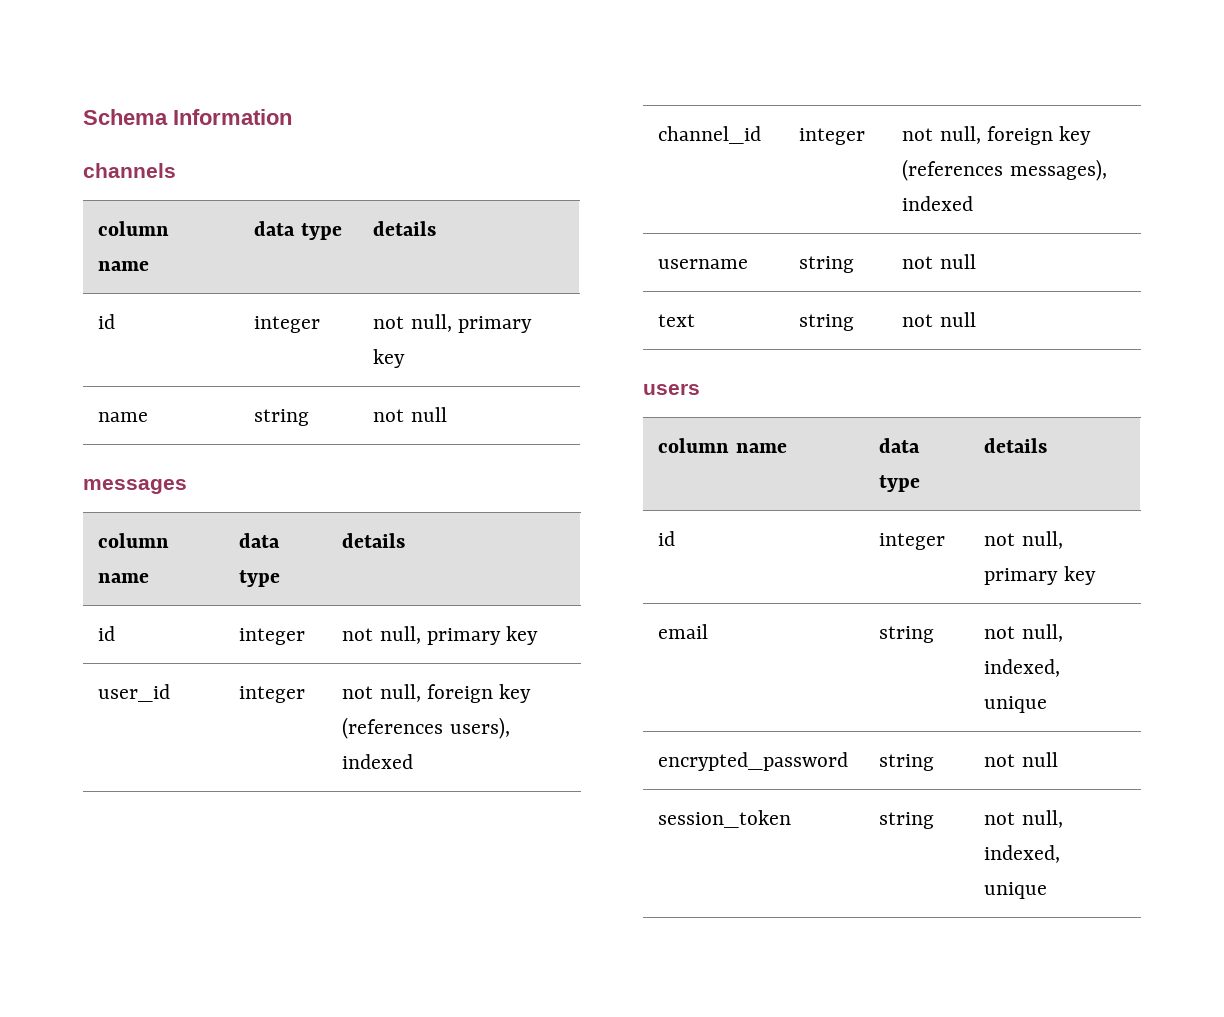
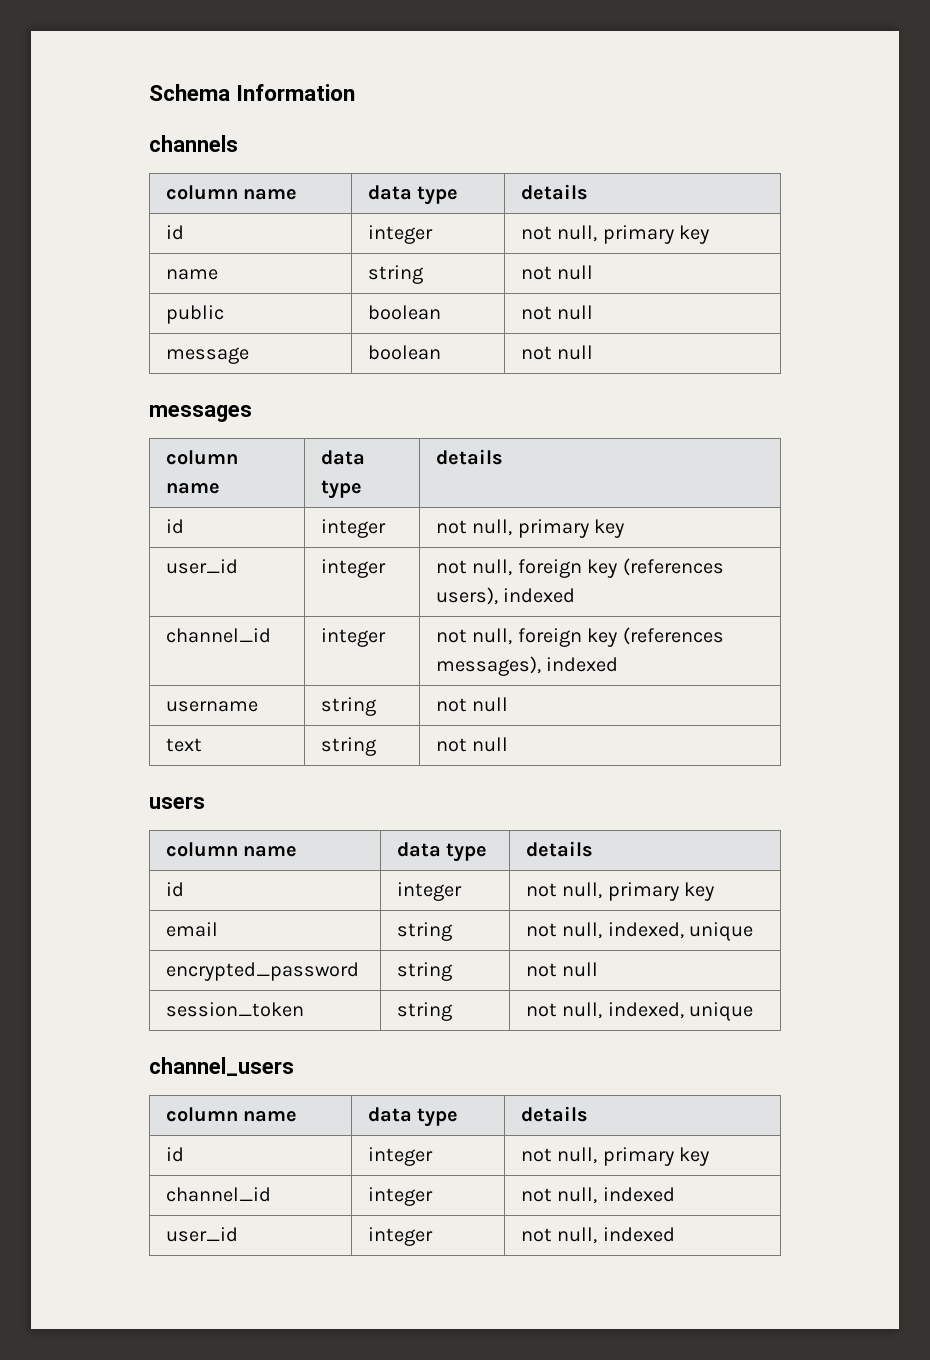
(447, 414) none -> [166,305,225,324] [368,305,442,320] [521,305,594,320] [166,347,250,364] [368,345,442,360] [521,345,594,360] // public | boolean | not null // message | boolean | not null
(1048, 890) none -> [149,1057,294,1076] [166,1107,298,1122] [368,1107,459,1127] [521,1106,589,1122] [166,1147,185,1162] [368,1147,434,1166] [521,1147,710,1166] [166,1187,272,1202] [368,1187,434,1206] [521,1187,675,1204] [166,1227,239,1242] [368,1227,434,1246] [521,1227,675,1244] // channel_users // column name | data type | details // id | integer | not null, primary key // channel_id | integer | not null, indexed // user_id | integer | not null, indexed

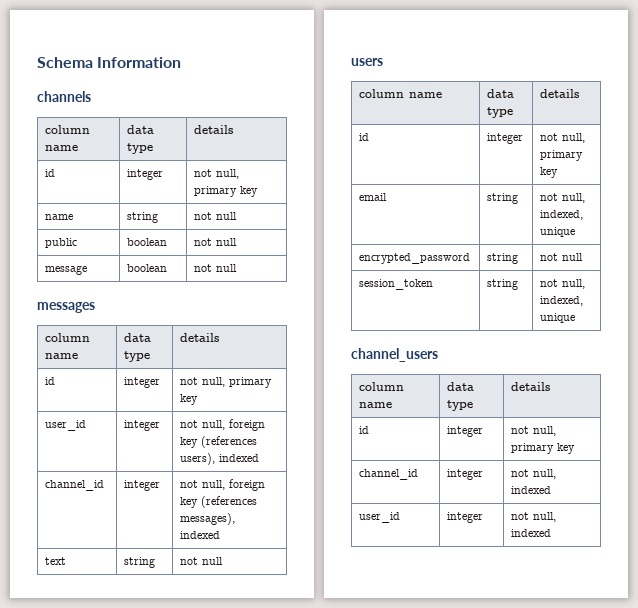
[166,701,259,712] [321,697,377,716] [436,697,509,712] // username | string | not null -> (221, 535) none

